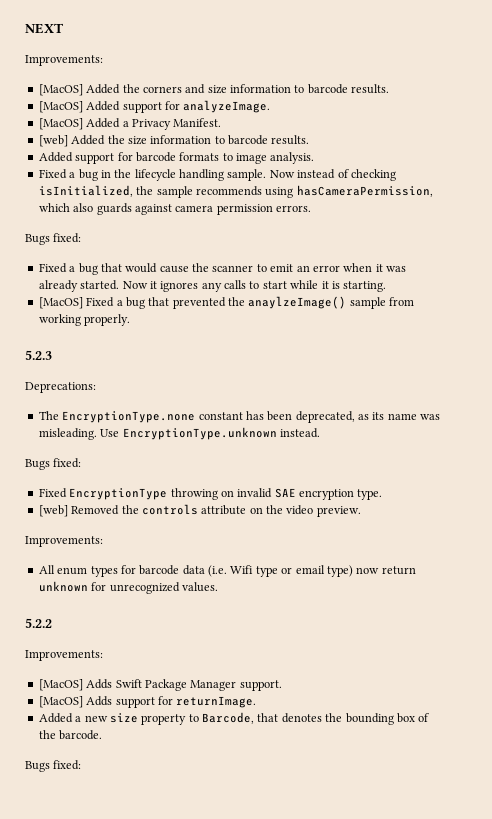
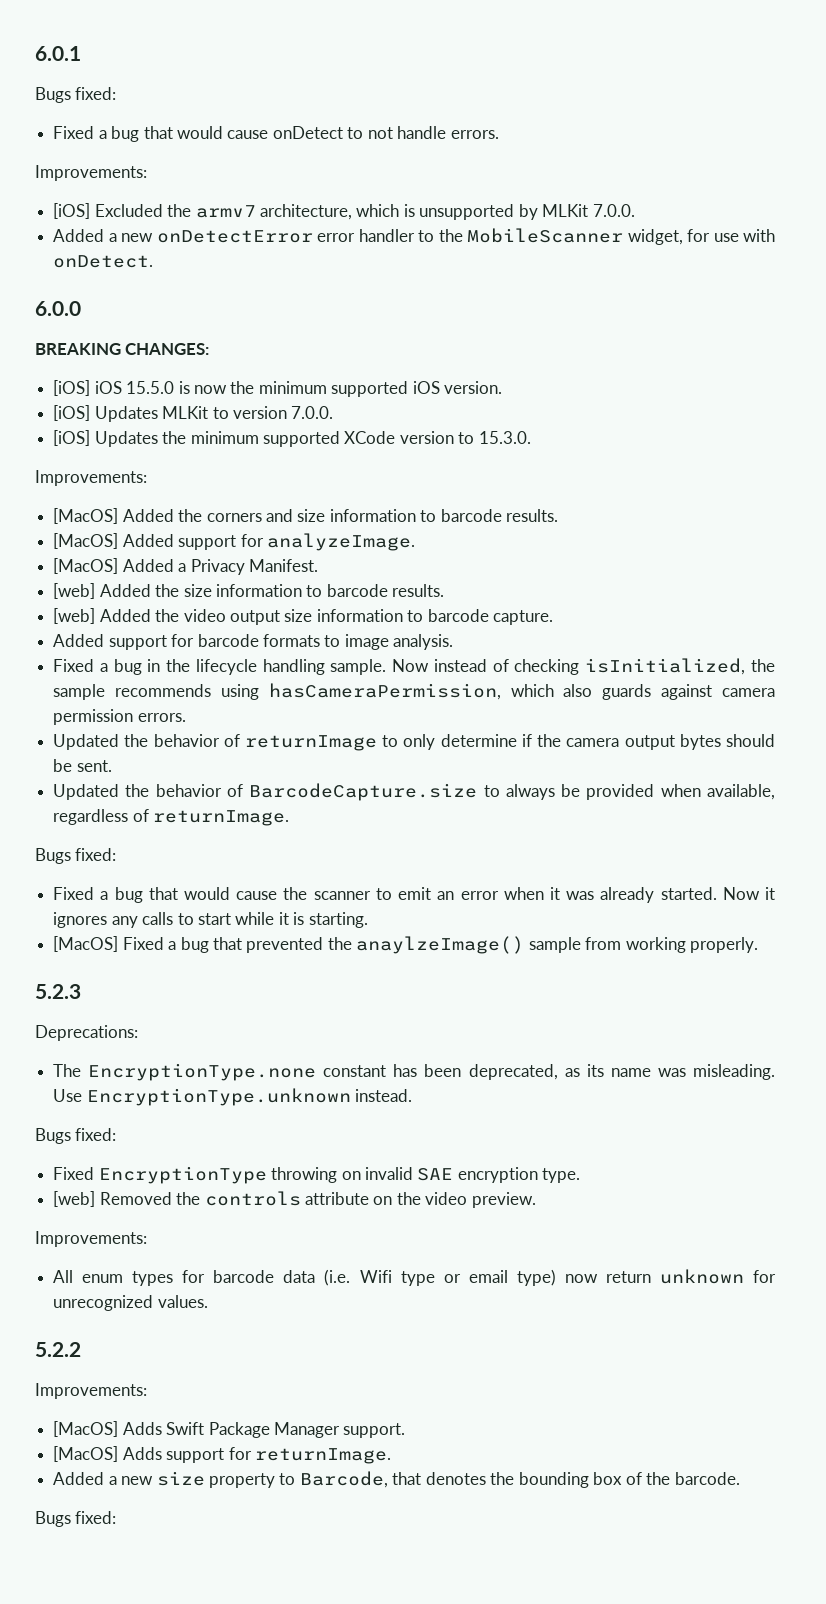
[25,23,64,34] NEXT -> [35,46,81,61] [35,87,117,103] [53,126,499,142] [35,165,147,181] [53,203,635,220] [53,228,775,245] [53,255,154,268] [35,301,81,316] [35,343,210,355] [53,380,503,397] [53,405,334,422] [53,430,531,447] 6.0.1 // Bugs fixed: // Fixed a bug that would cause onDetect to not handle errors. // Improvements: // [iOS] Excluded the armv7 architecture, which is unsupported by MLKit 7.0.0. // Added a new onDetectError error handler to the MobileScanner widget, for use with onDetect. // 6.0.0 // BREAKING CHANGES: // [iOS] iOS 15.5.0 is now the minimum supported iOS version. // [iOS] Updates MLKit to version 7.0.0. // [iOS] Updates the minimum supported XCode version to 15.3.0.
(310, 140) none -> [53,608,554,625] // [web] Added the video output size information to barcode capture.
(311, 208) none -> [53,734,775,751] [53,759,112,772] [53,783,775,801] [53,809,290,826] // Updated the behavior of returnImage to only determine if the camera output bytes should be sent. // Updated the behavior of BarcodeCapture.size to always be provided when available, regardless of returnImage.

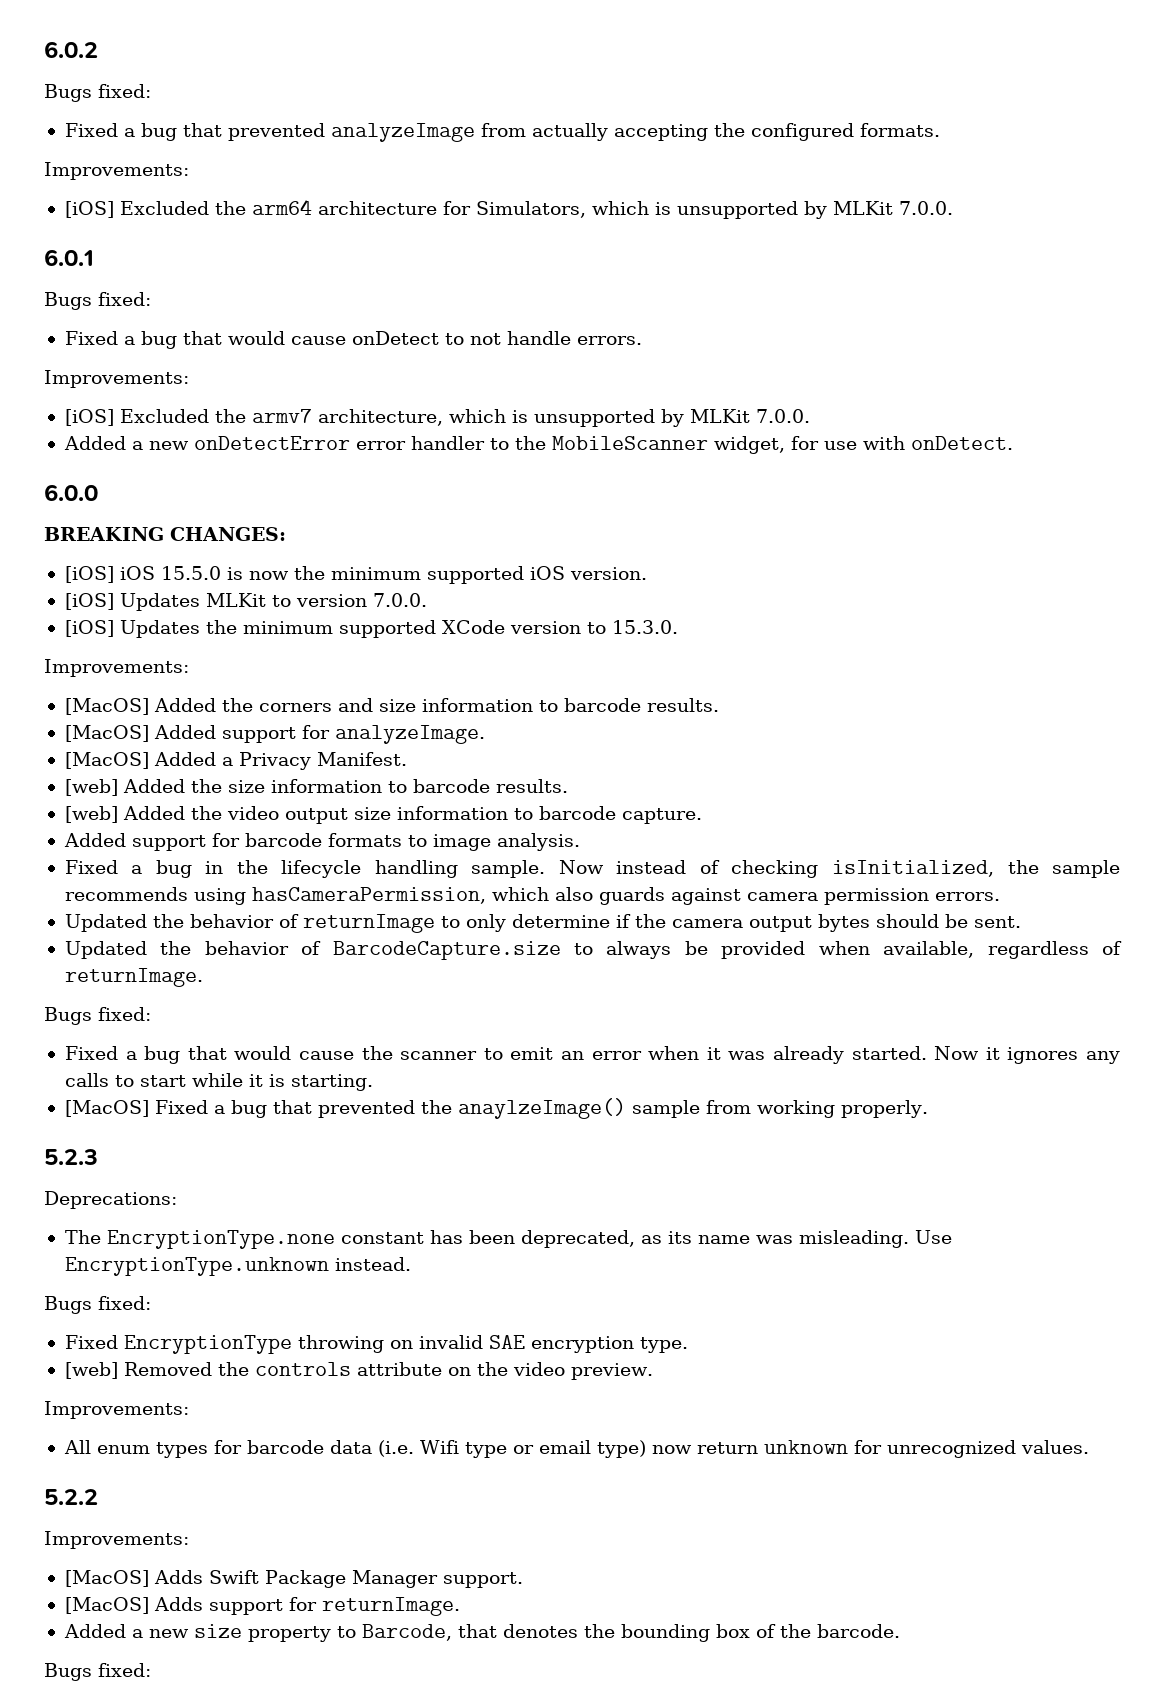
(35, 53) none -> [44,41,98,58] [44,84,151,102] [64,123,940,142] [44,162,189,180] [64,199,953,219] 6.0.2 // Bugs fixed: // Fixed a bug that prevented analyzeImage from actually accepting the configured formats. // Improvements: // [iOS] Excluded the arm64 architecture for Simulators, which is unsupported by MLKit 7.0.0. //

